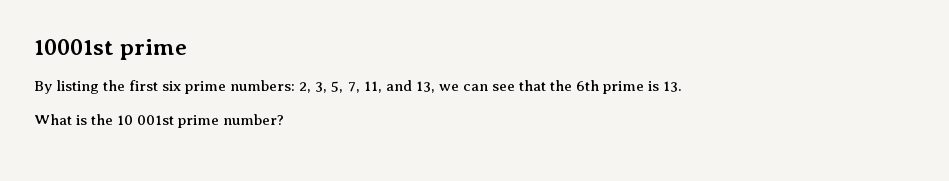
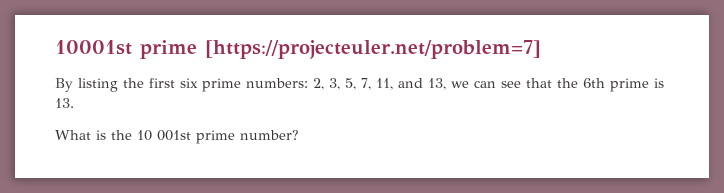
(188, 49) none -> [205,40,541,59] [https://projecteuler.net/problem=7]

